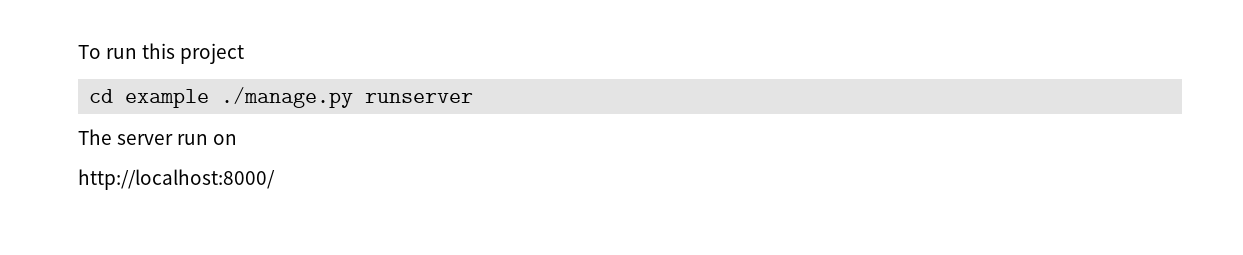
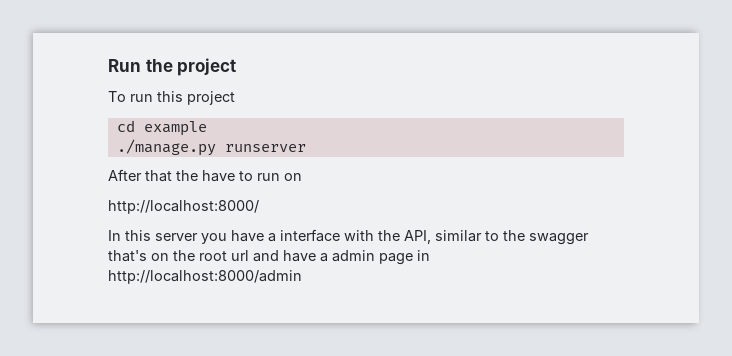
(78, 52) none -> [108,58,237,76] Run the project //
(210, 98) none -> (207, 128) //
[78,129,238,145] [78,169,275,190] The server run on // http://localhost:8000/ -> [108,169,302,182] [108,200,259,214] [108,229,589,245] [108,250,430,265] [108,270,302,284] After that the have to run on // http://localhost:8000/ // In this server you have a interface with the API, similar to the swagger that's on the root url and have a admin page in http://localhost:8000/admin

